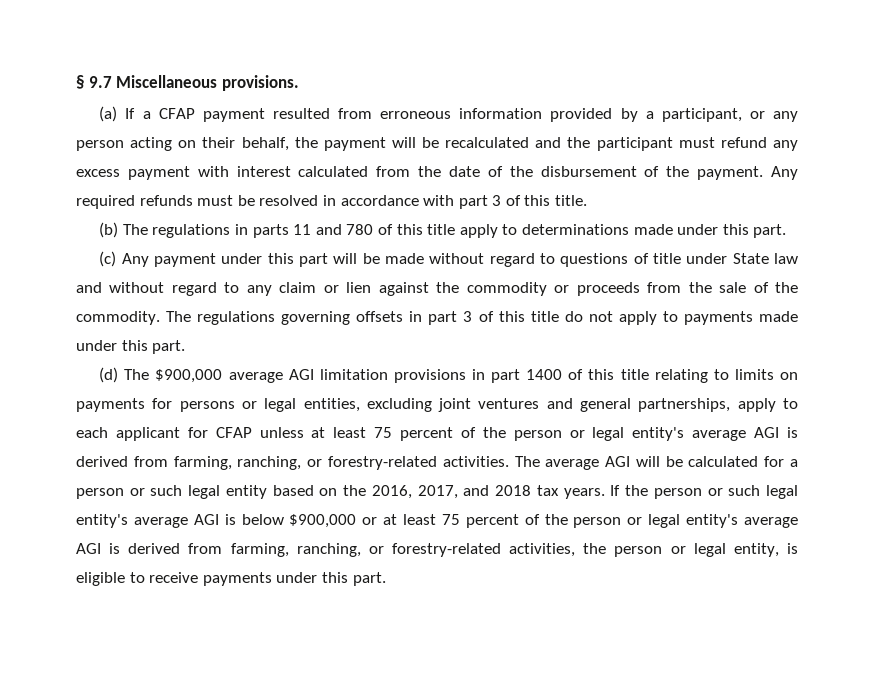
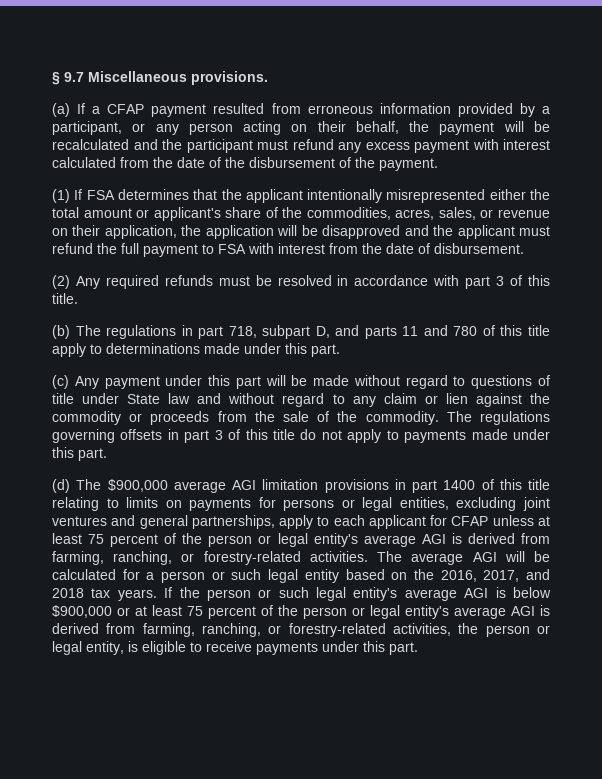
(764, 173) none -> [52,189,550,203] [52,207,550,221] [52,225,550,239] [52,243,524,257] [52,275,70,289] // (1) If FSA determines that the applicant intentionally misrepresented either the total amount or applicant's share of the commodities, acres, sales, or revenue on their application, the application will be disapproved and the applicant must refund the full payment to FSA with interest from the date of disbursement. // (2)
(249, 229) none -> [198,325,360,339] part 718, subpart D, and

